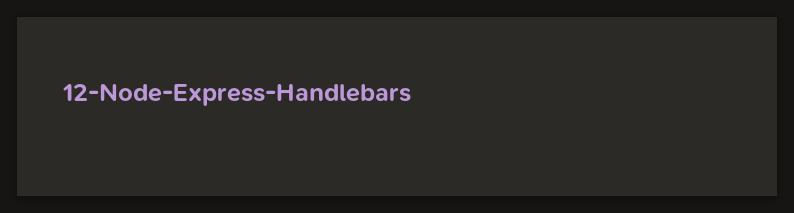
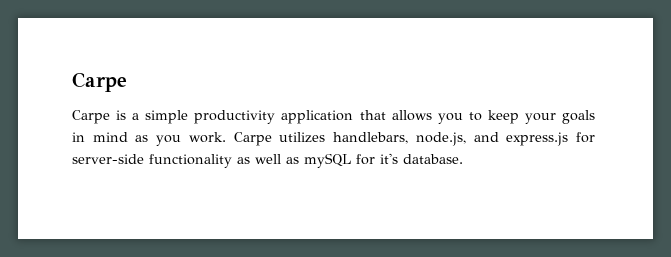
[62,83,411,106] 12-Node-Express-Handlebars -> [72,72,127,92] [72,110,595,124] [72,132,595,146] [72,153,463,168] Carpe // Carpe is a simple productivity application that allows you to keep your goals in mind as you work. Carpe utilizes handlebars, node.js, and express.js for server-side functionality as well as mySQL for it's database.

